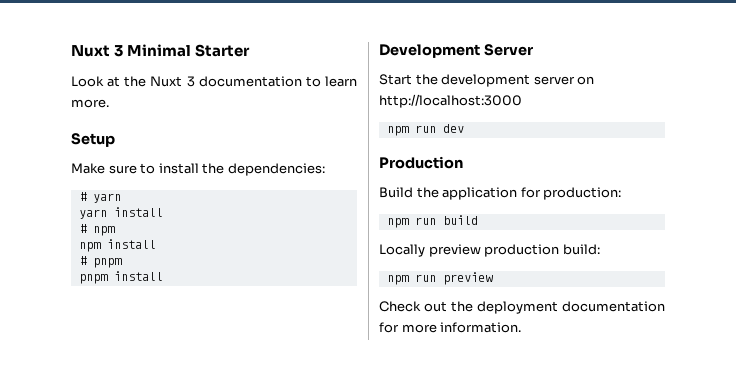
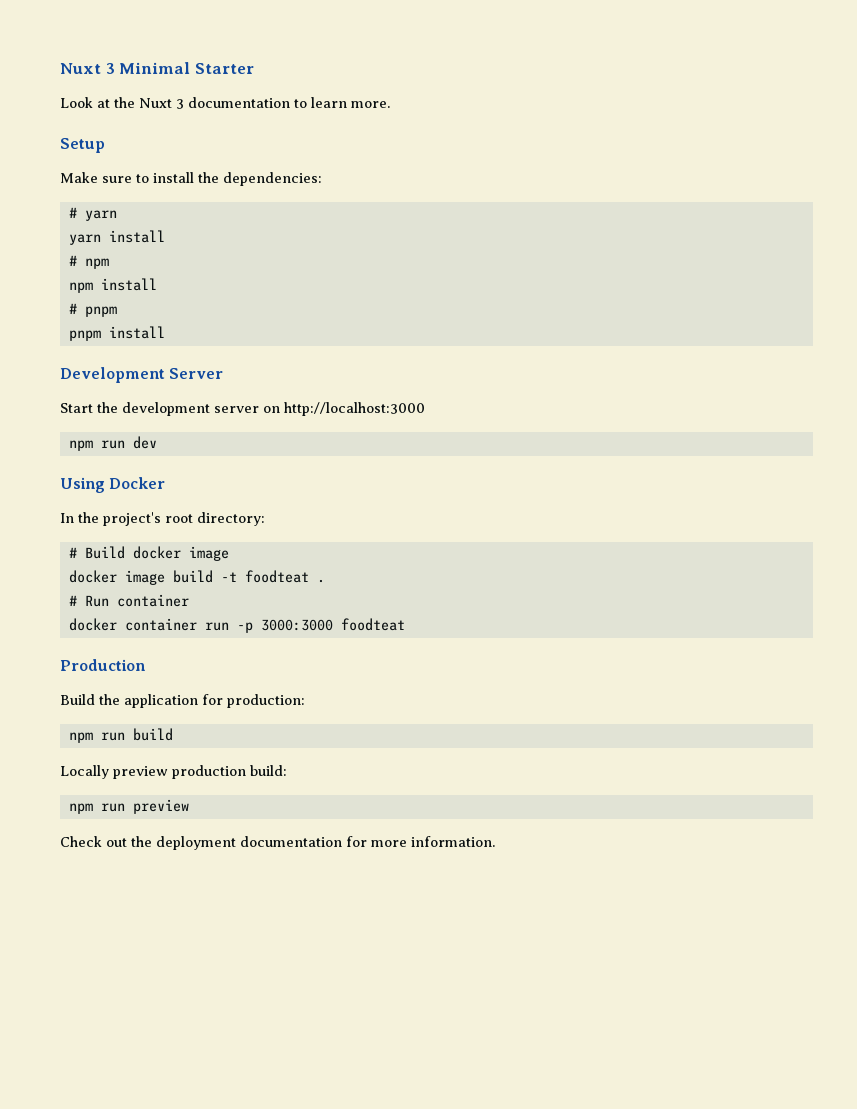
(464, 128) none -> [60,477,166,493] [60,512,265,526] [68,546,229,561] [68,570,325,585] [68,594,189,607] [68,618,405,633] // Using Docker // In the project's root directory: // # Build docker image // docker image build -t foodteat . // # Run container // docker container run -p 3000:3000 foodteat

